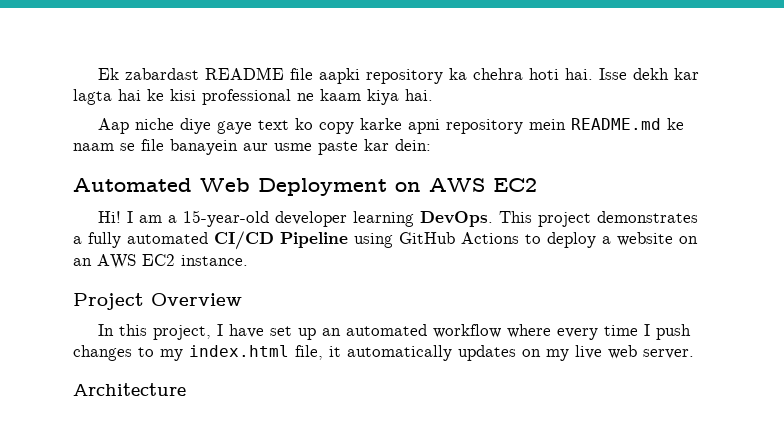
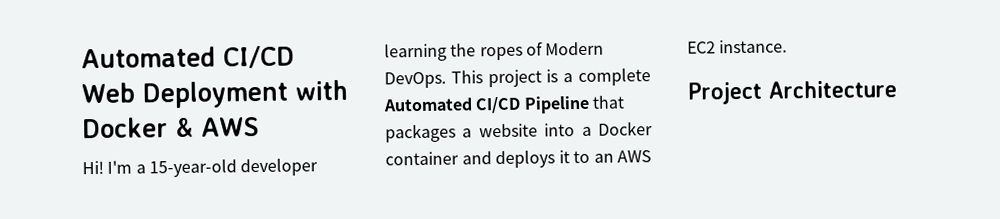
[98,67,700,84] [73,89,433,105] [98,118,685,134] [73,139,431,155] [73,178,537,196] Ek zabardast README file aapki repository ka chehra hoti hai. Isse dekh kar lagta hai ke kisi professional ne kaam kiya hai. // Aap niche diye gaye text ko copy karke apni repository mein README.md ke naam se file banayein aur usme paste kar dein: // Automated Web Deployment on AWS EC2 -> [81,45,295,69] [81,79,348,109] [82,116,260,139] Automated CI/CD Web Deployment with Docker & AWS
[127,211,163,223] I am -> [107,160,133,174] I'm
[420,211,699,227] [73,231,698,250] DevOps. This project demonstrates a fully automated CI/CD Pipeline using GitHub Actions to deploy a website on -> [450,41,605,61] [384,68,651,89] [383,95,624,114] [385,121,653,143] [385,150,590,169] the ropes of Modern DevOps. This project is a complete Automated CI/CD Pipeline that packages a website into a Docker container and deploys it to
[151,293,242,306] [98,324,692,340] [73,345,694,361] Overview // In this project, I have set up an automated workflow where every time I push changes to my index.html file, it automatically updates on my live web server. // -> (762, 93) none

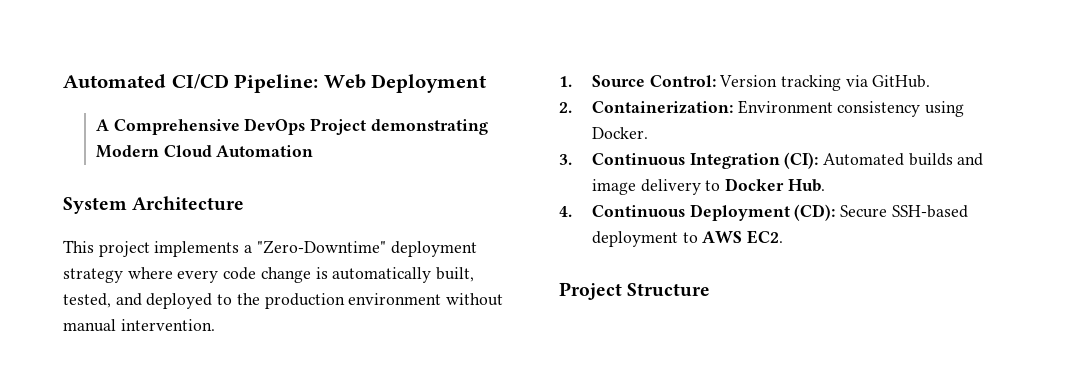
[81,45,295,69] Automated CI/CD -> [63,74,319,93] Automated CI/CD Pipeline:
[294,79,348,101] [82,116,260,139] [82,158,319,178] [384,41,605,62] [384,68,651,89] [383,95,624,114] [385,121,653,143] [385,150,652,169] [687,39,788,54] [687,80,897,105] with Docker & AWS // Hi! I'm a 15-year-old developer learning the ropes of Modern DevOps. This project is a complete Automated CI/CD Pipeline that packages a website into a Docker container and deploys it to an AWS EC2 instance. // Project Architecture -> [95,118,488,135] [95,145,314,158] [63,196,245,214] [63,240,477,257] [63,267,475,283] [63,293,504,309] [63,319,215,332] [559,75,931,91] [559,100,964,117] [591,127,648,139] [559,152,984,169] [591,178,825,195] [559,204,968,221] [591,230,783,247] [559,282,711,300] // A Comprehensive DevOps Project demonstrating Modern Cloud Automation // System Architecture // This project implements a "Zero-Downtime" deployment strategy where every code change is automatically built, tested, and deployed to the production environment without manual intervention. // 1. Source Control: Version tracking via GitHub. // 2. Containerization: Environment consistency using Docker. // 3. Continuous Integration (CI): Automated builds and image delivery to Docker Hub. // 4. Continuous Deployment (CD): Secure SSH-based deployment to AWS EC2. // Project Structure

